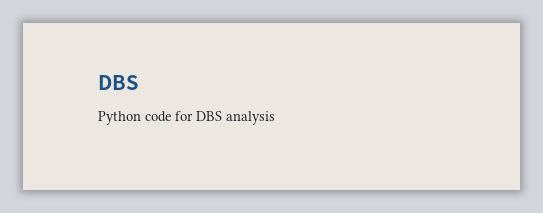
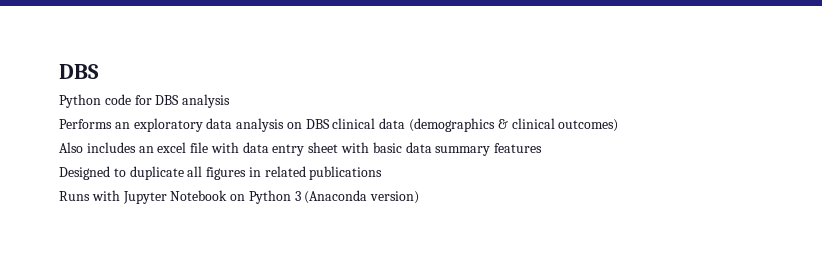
(275, 118) none -> [59,118,619,132] [59,142,543,156] [59,166,383,180] [59,190,420,204] // Performs an exploratory data analysis on DBS clinical data (demographics & clinical outcomes) // Also includes an excel file with data entry sheet with basic data summary features // Designed to duplicate all figures in related publications // Runs with Jupyter Notebook on Python 3 (Anaconda version)

